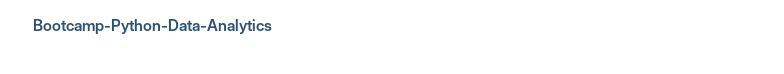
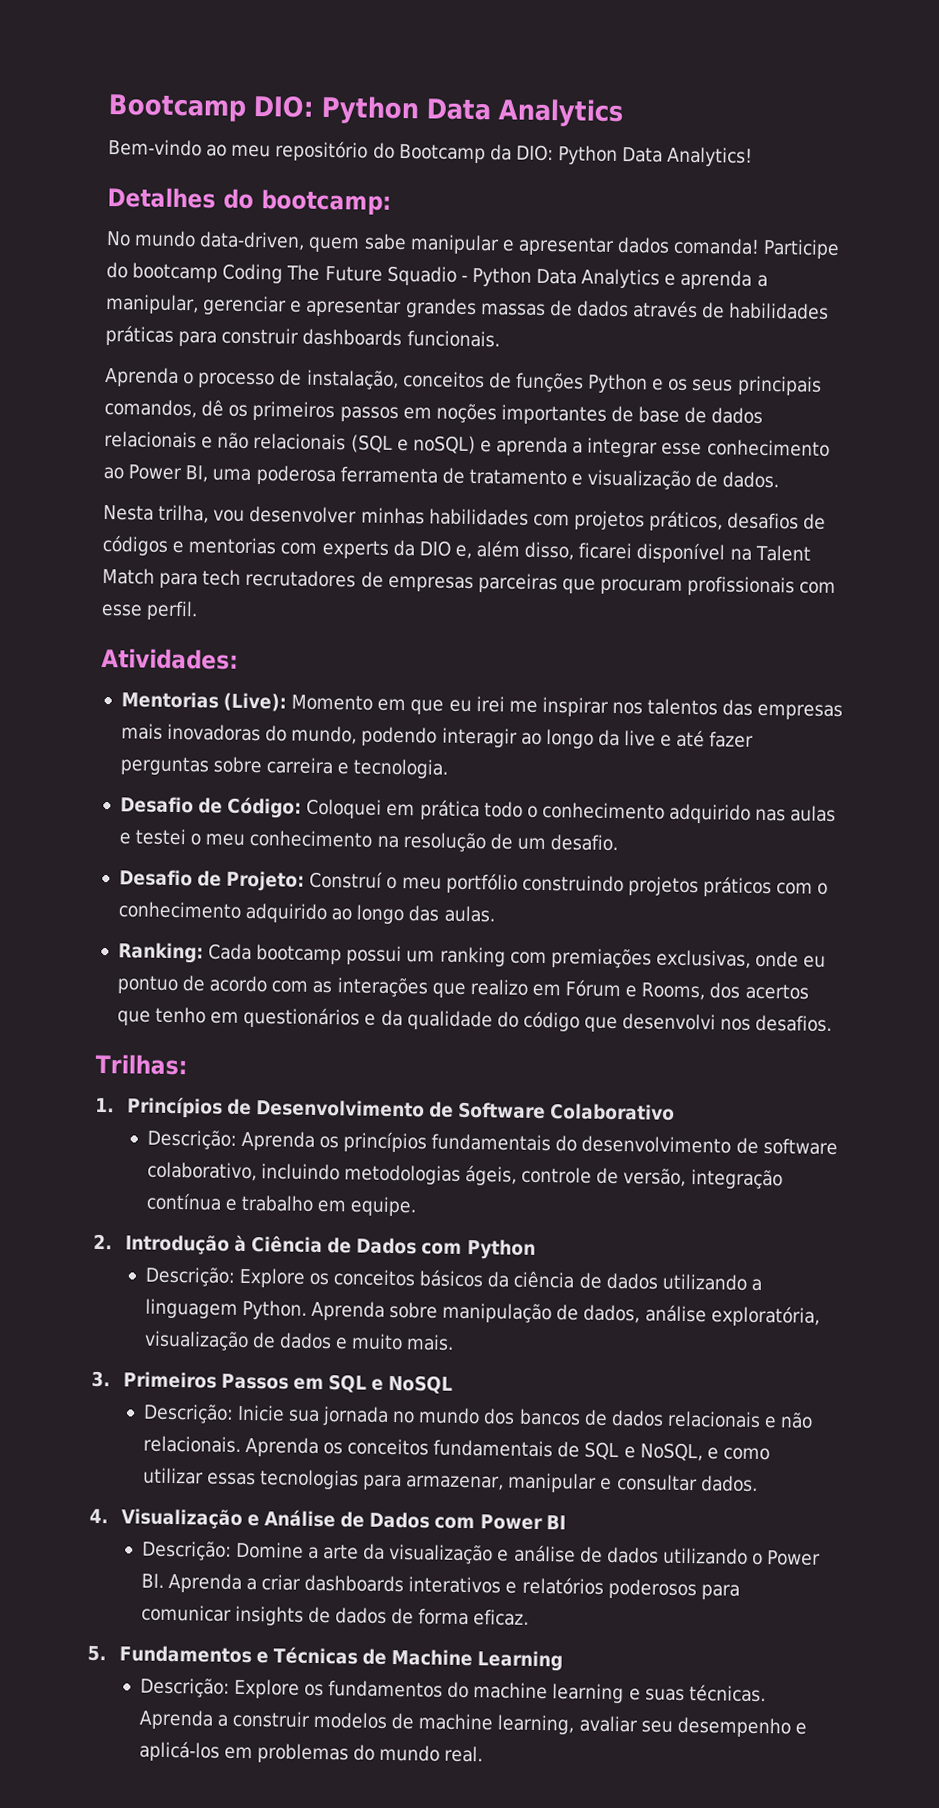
[33,19,272,35] Bootcamp-Python-Data-Analytics -> [108,94,623,128] [108,139,754,167] [107,187,392,215] [106,230,841,259] [106,262,768,290] [106,293,830,320] [105,324,500,348] [105,366,822,396] [104,398,764,425] [104,430,830,458] [103,464,780,490] [103,504,827,532] [102,534,811,564] [102,567,837,597] [101,600,199,621] [101,647,239,670] [120,691,844,721] [120,723,755,749] [119,756,449,779] [119,796,837,824] [118,828,619,853] [118,869,829,898] [117,901,495,925] [117,942,827,969] [116,975,809,1001] [116,1006,833,1033] [95,1053,188,1076] [95,1096,676,1121] [146,1129,838,1156] [146,1161,783,1190] [145,1192,418,1217] [93,1233,536,1260] [144,1266,762,1292] [144,1298,820,1327] [143,1330,455,1352] [91,1370,454,1394] [142,1403,814,1429] [142,1435,770,1462] [142,1467,758,1493] [89,1508,566,1531] [141,1540,822,1566] [140,1572,740,1600] [140,1604,530,1626] [87,1645,564,1672] [139,1677,766,1704] [138,1709,807,1738] [138,1740,484,1764] Bootcamp DIO: Python Data Analytics // Bem-vindo ao meu repositório do Bootcamp da DIO: Python Data Analytics! // Detalhes do bootcamp: // No mundo data-driven, quem sabe manipular e apresentar dados comanda! Participe do bootcamp Coding The Future Squadio - Python Data Analytics e aprenda a manipular, gerenciar e apresentar grandes massas de dados através de habilidades práticas para construir dashboards funcionais. // Aprenda o processo de instalação, conceitos de funções Python e os seus principais comandos, dê os primeiros passos em noções importantes de base de dados relacionais e não relacionais (SQL e noSQL) e aprenda a integrar esse conhecimento ao Power BI, uma poderosa ferramenta de tratamento e visualização de dados. // Nesta trilha, vou desenvolver minhas habilidades com projetos práticos, desafios de códigos e mentorias com experts da DIO e, além disso, ficarei disponível na Talent Match para tech recrutadores de empresas parceiras que procuram profissionais com esse perfil. // Atividades: // Mentorias (Live): Momento em que eu irei me inspirar nos talentos das empresas mais inovadoras do mundo, podendo interagir ao longo da live e até fazer perguntas sobre carreira e tecnologia. // Desafio de Código: Coloquei em prática todo o conhecimento adquirido nas aulas e testei o meu conhecimento na resolução de um desafio. // Desafio de Projeto: Construí o meu portfólio construindo projetos práticos com o conhecimento adquirido ao longo das aulas. // Ranking: Cada bootcamp possui um ranking com premiações exclusivas, onde eu pontuo de acordo com as interações que realizo em Fórum e Rooms, dos acertos que tenho em questionários e da qualidade do código que desenvolvi nos desafios. // Trilhas: // 1. Princípios de Desenvolvimento de Software Colaborativo // Descrição: Aprenda os princípios fundamentais do desenvolvimento de software colaborativo, incluindo metodologias ágeis, controle de versão, integração contínua e trabalho em equipe. // 2. Introdução à Ciência de Dados com Python // Descrição: Explore os conceitos básicos da ciência de dados utilizando a linguagem Python. Aprenda sobre manipulação de dados, análise exploratória, visualização de dados e muito mais. // 3. Primeiros Passos em SQL e NoSQL // Descrição: Inicie sua jornada no mundo dos bancos de dados relacionais e não relacionais. Aprenda os conceitos fundamentais de SQL e NoSQL, e como utilizar essas tecnologias para armazenar, manipular e consultar dados. // 4. Visualização e Análise de Dados com Power BI // Descrição: Domine a arte da visualização e análise de dados utilizando o Power BI. Aprenda a criar dashboards interativos e relatórios poderosos para comunicar insights de dados de forma eficaz. // 5. Fundamentos e Técnicas de Machine Learning // Descrição: Explore os fundamentos do machine learning e suas técnicas. Aprenda a construir modelos de machine learning, avaliar seu desempenho e aplicá-los em problemas do mundo real.

